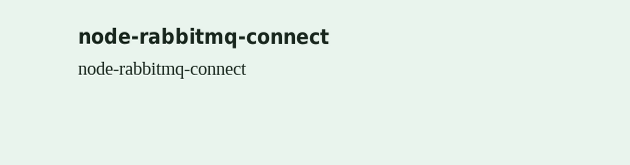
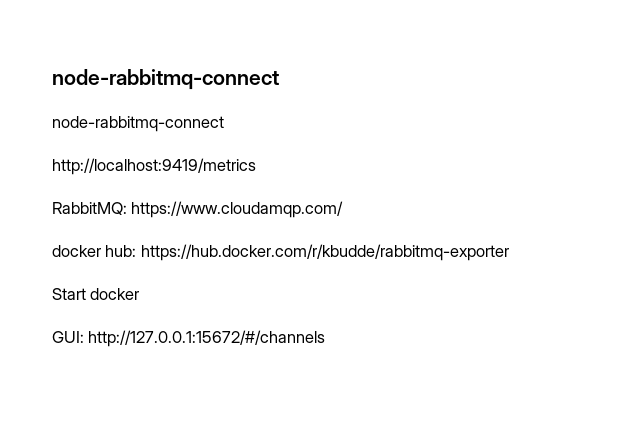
(248, 70) none -> [52,158,256,175] [52,201,344,218] [52,244,509,261] [52,288,140,300] [52,330,326,347] // http://localhost:9419/metrics // RabbitMQ: https://www.cloudamqp.com/ // docker hub: https://hub.docker.com/r/kbudde/rabbitmq-exporter // Start docker // GUI: http://127.0.0.1:15672/#/channels

